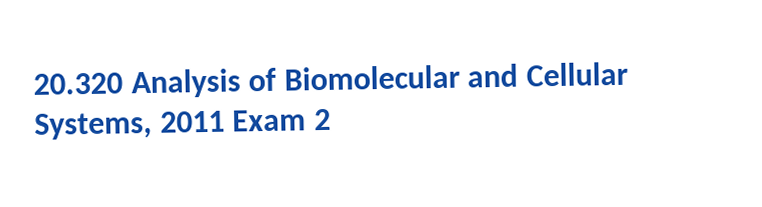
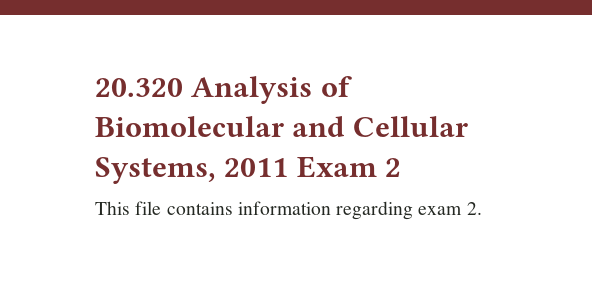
(331, 119) none -> [95,201,482,220] // This file contains information regarding exam 2.

